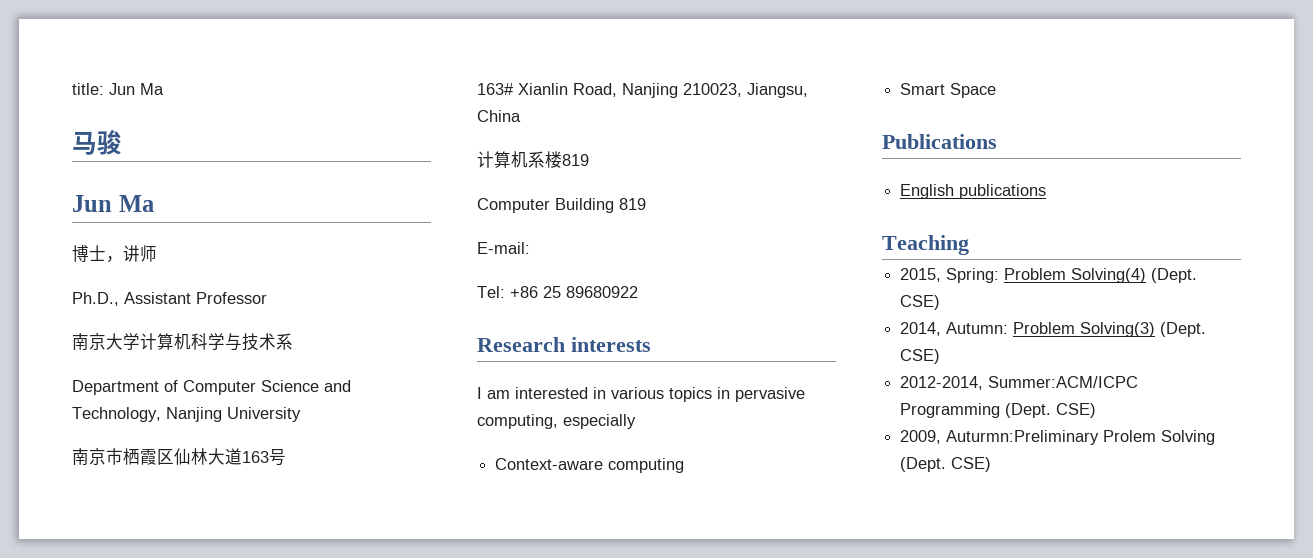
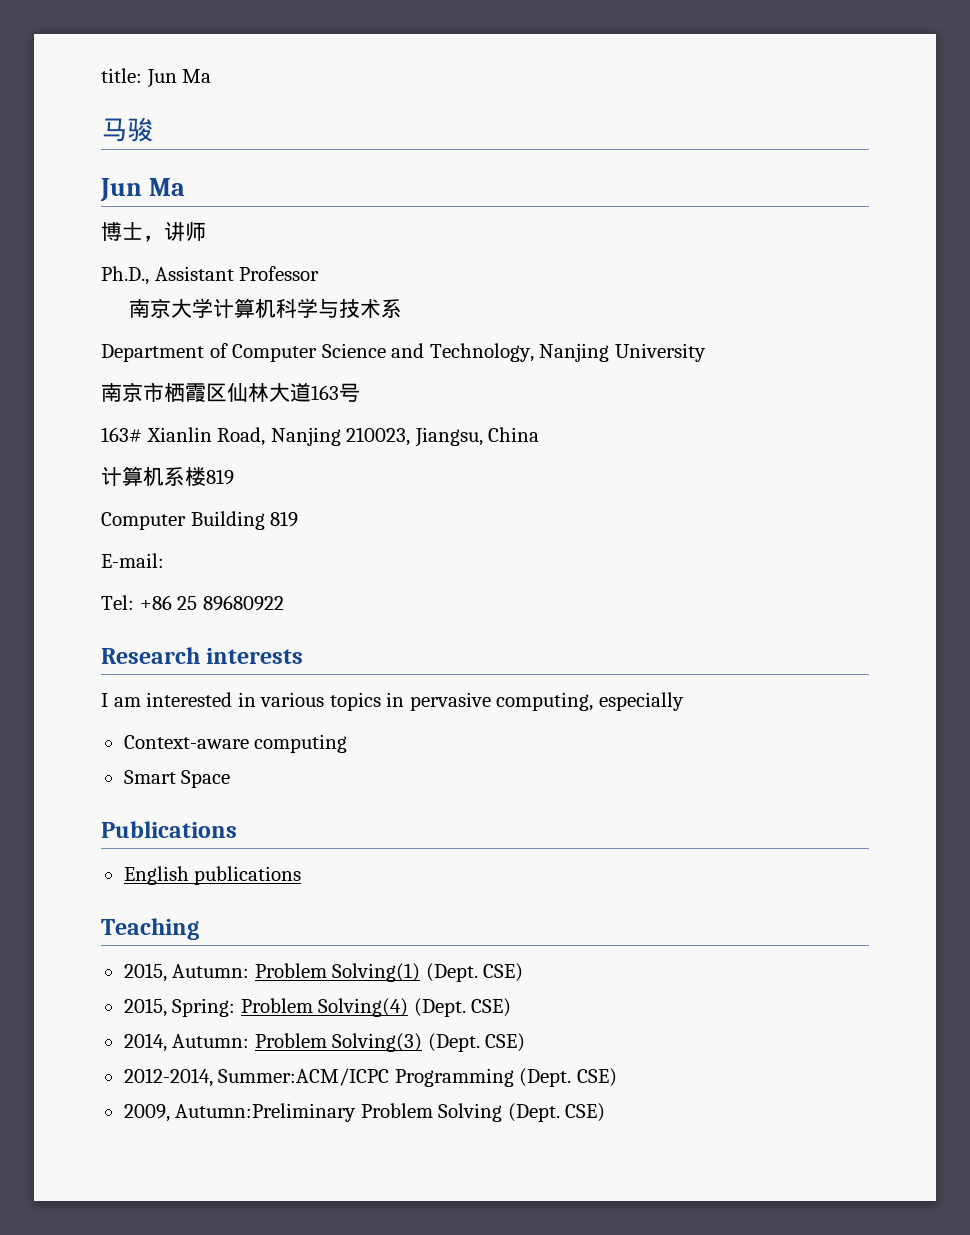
(969, 245) none -> [123,963,524,982] // 2015, Autumn: Problem Solving(1) (Dept. CSE)
[946,430,1157,445] Auturmn:Preliminary Prolem -> [175,1103,433,1122] Autumn:Preliminary Problem

